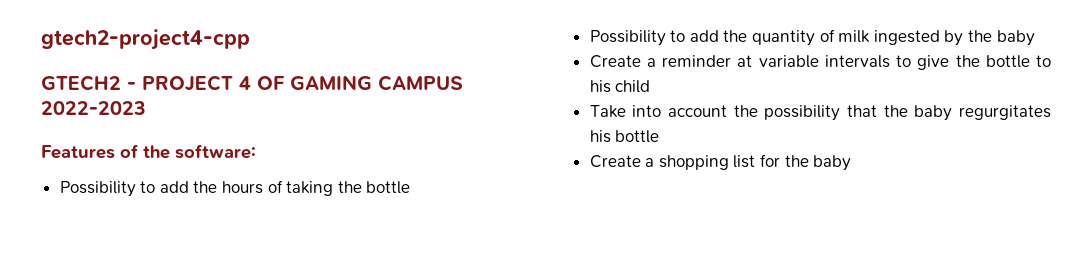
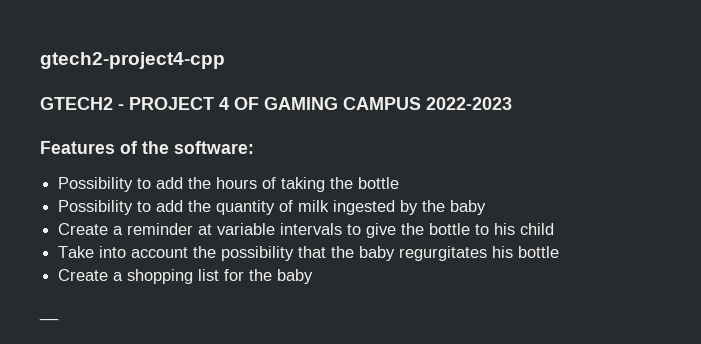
(852, 163) none -> [39,317,59,321] // __

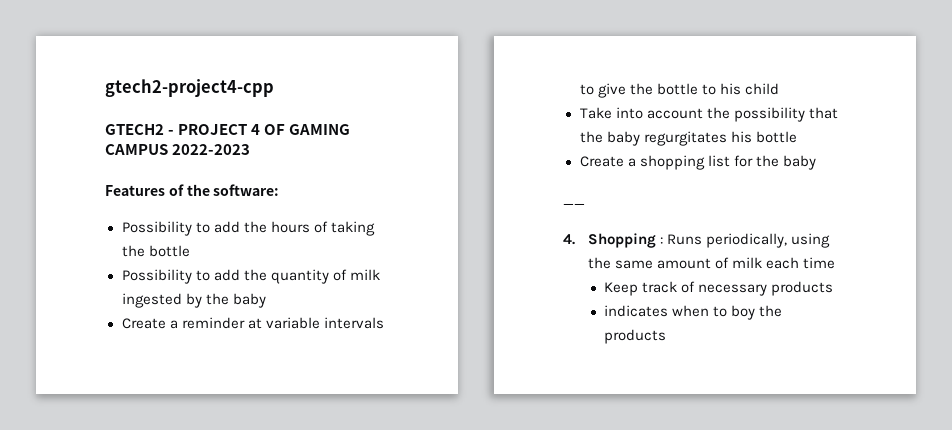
(59, 319) none -> [563,233,830,248] [587,257,835,269] [604,281,834,296] [604,305,783,320] [604,329,667,344] // 4. Shopping : Runs periodically, using the same amount of milk each time // Keep track of necessary products // indicates when to boy the products

